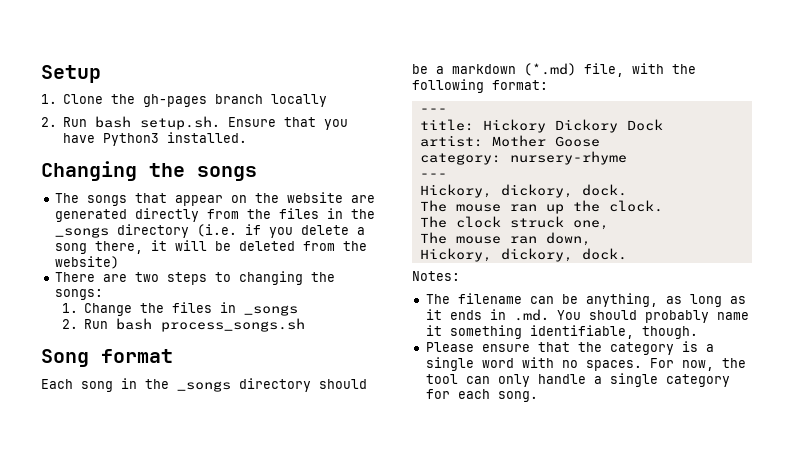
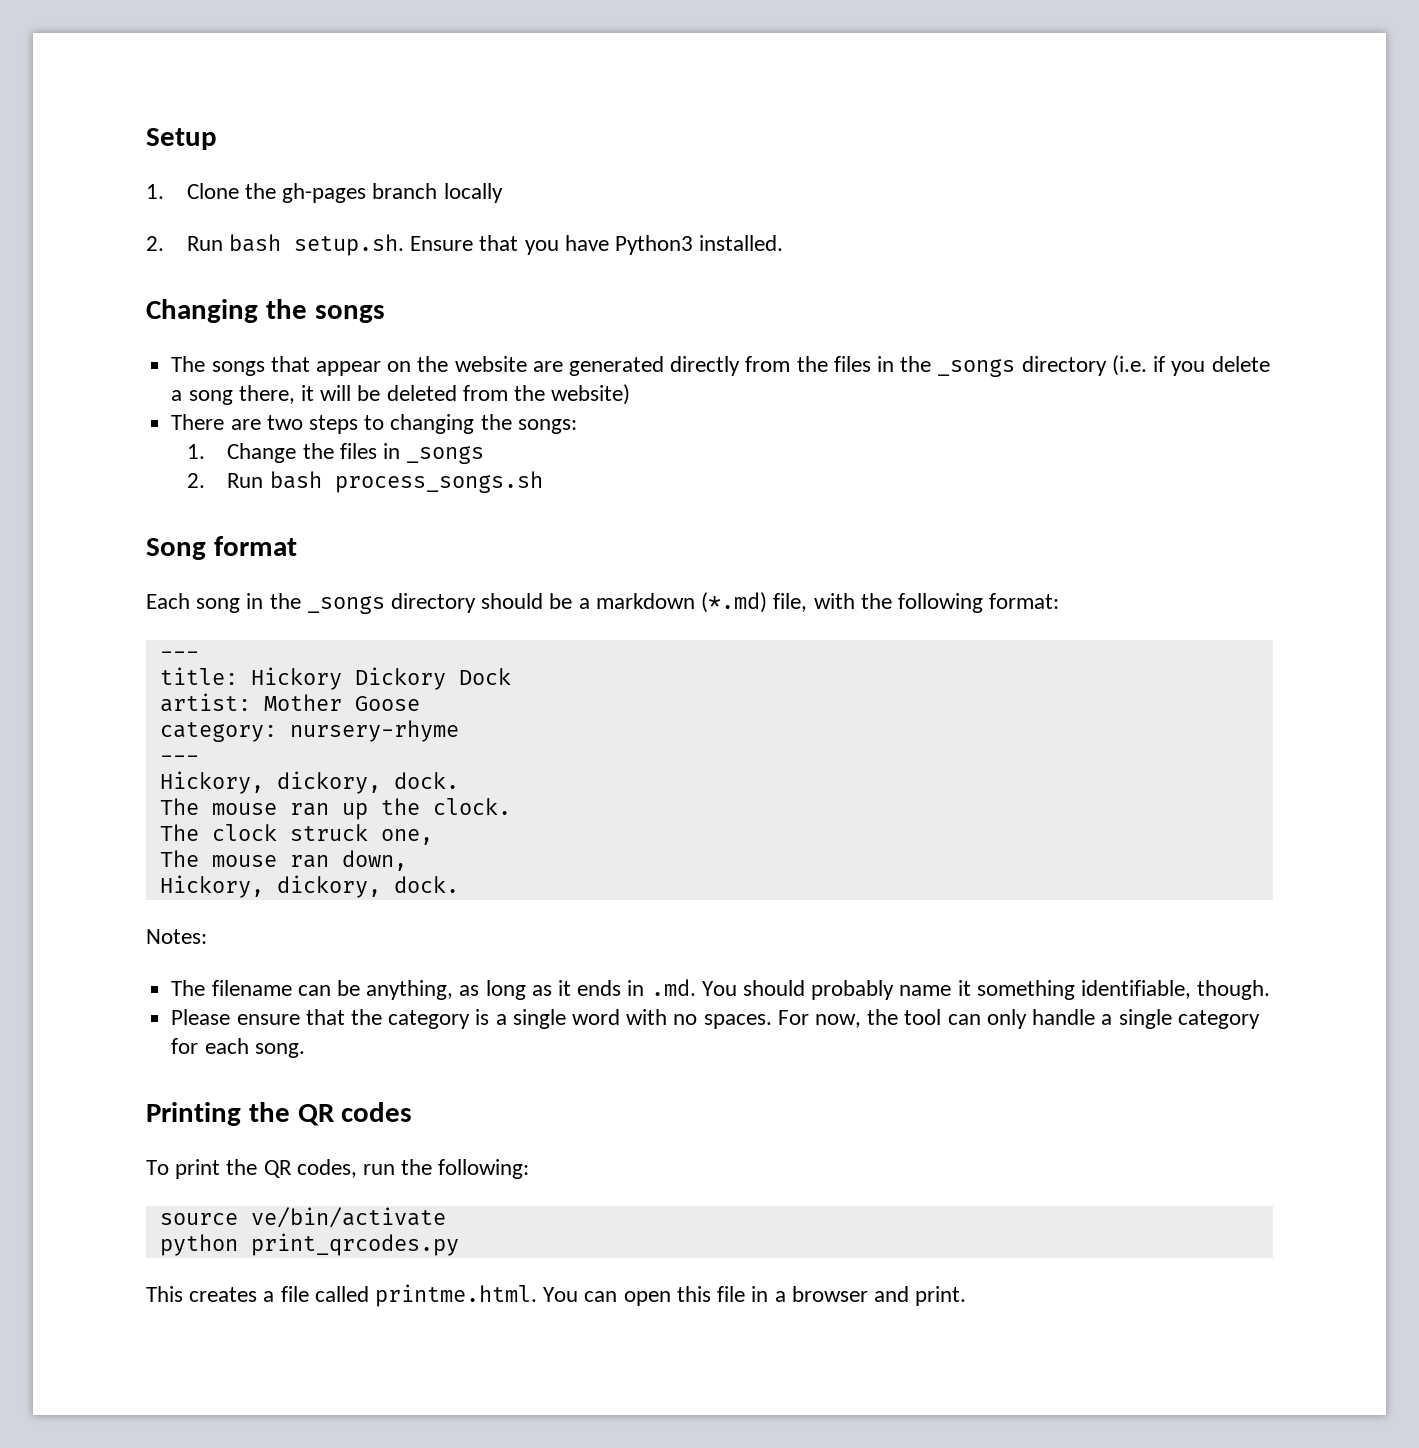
(538, 396) none -> [146,1102,413,1126] [146,1159,530,1179] [159,1207,446,1228] [159,1233,459,1256] [146,1284,967,1307] // Printing the QR codes // To print the QR codes, run the following: // source ve/bin/activate // python print_qrcodes.py // This creates a file called printme.html. You can open this file in a browser and print.

